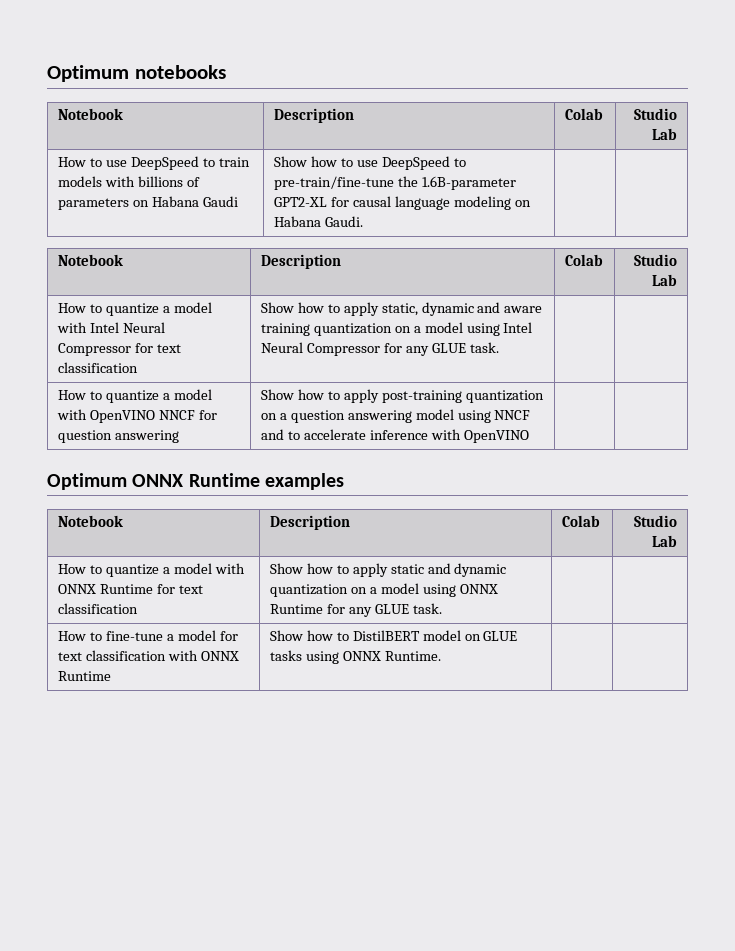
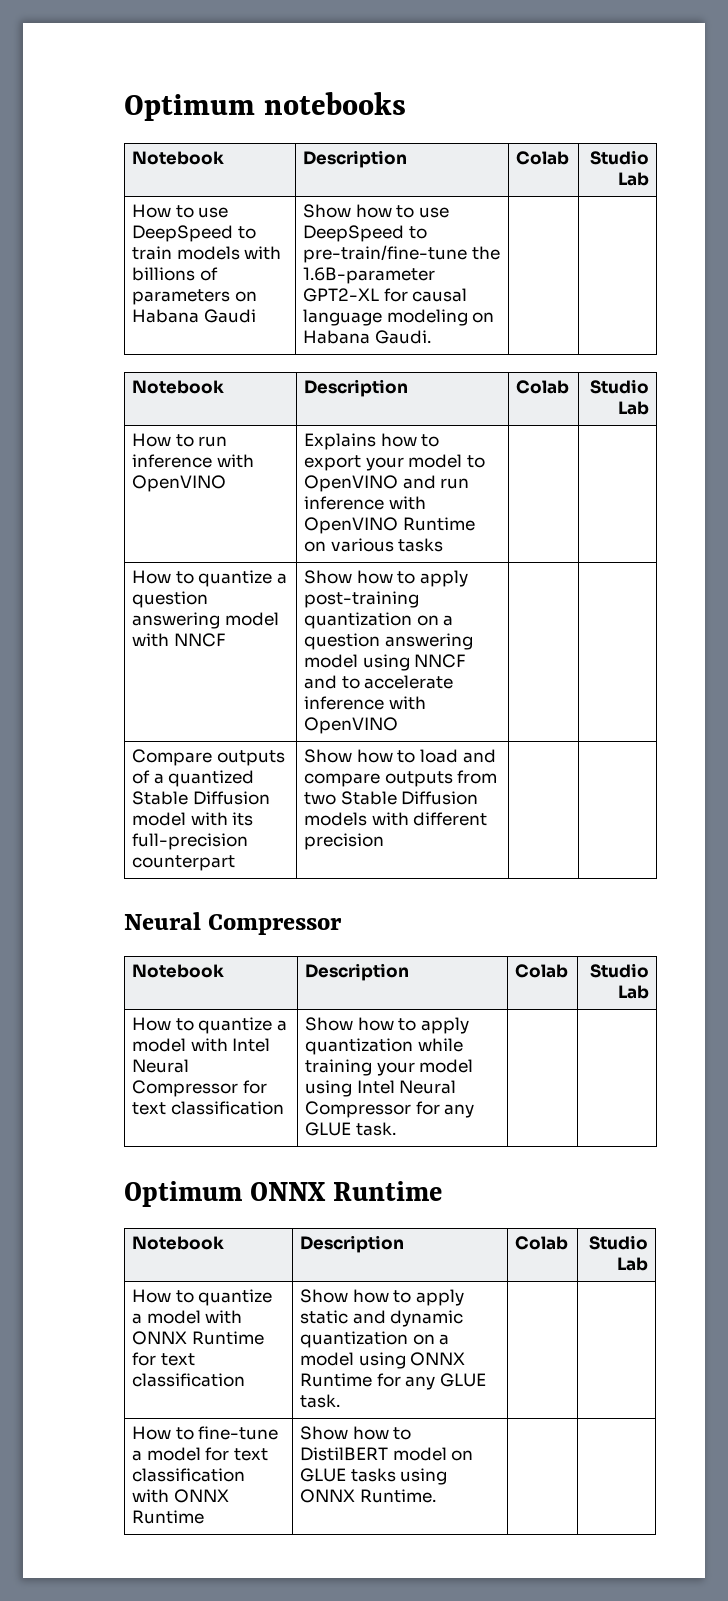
[105,302,212,316] [56,322,165,333] [57,343,181,356] [57,362,138,373] [260,302,543,316] [260,322,533,336] [260,342,499,356] [57,389,212,403] [56,409,217,423] [57,430,179,443] quantize a model with Intel Neural Compressor for text classification | Show how to apply static, dynamic and aware training quantization on a model using Intel Neural Compressor for any GLUE task. | | // How to quantize a model with OpenVINO NNCF for question answering -> [198,436,228,447] [132,454,254,468] [132,475,227,492] [304,433,440,450] [304,454,485,471] [304,475,470,492] [304,496,426,510] [304,517,475,534] [304,538,444,552] [132,570,287,587] [132,591,209,608] [132,612,279,629] [132,633,226,647] run inference with OpenVINO | Explains how to export your model to OpenVINO and run inference with OpenVINO Runtime on various tasks | | // How to quantize a question answering model with NNCF
(529, 436) none -> [132,749,285,766] [132,770,255,787] [132,791,270,805] [132,812,254,826] [132,833,249,850] [132,855,236,871] [304,749,496,763] [304,770,498,787] [304,791,479,805] [304,812,488,826] [304,833,385,850] [124,912,343,935] [132,964,225,978] [305,963,410,981] [515,964,569,978] [589,963,649,978] [617,985,649,999] [132,1017,287,1034] [132,1038,271,1052] [132,1059,190,1073] [132,1080,267,1097] [132,1101,284,1115] [305,1017,469,1034] [305,1038,463,1055] [305,1059,474,1076] [305,1080,457,1097] [305,1101,475,1118] [305,1122,396,1136] // Compare outputs of a quantized Stable Diffusion model with its full-precision counterpart | Show how to load and compare outputs from two Stable Diffusion models with different precision | | // Neural Compressor // Notebook | Description | Colab | Studio Lab // How to quantize a model with Intel Neural Compressor for text classification | Show how to apply quantization while training your model using Intel Neural Compressor for any GLUE task. | |
[264,473,344,490] examples -> (443, 1191) none

